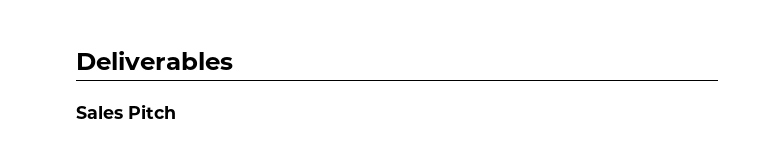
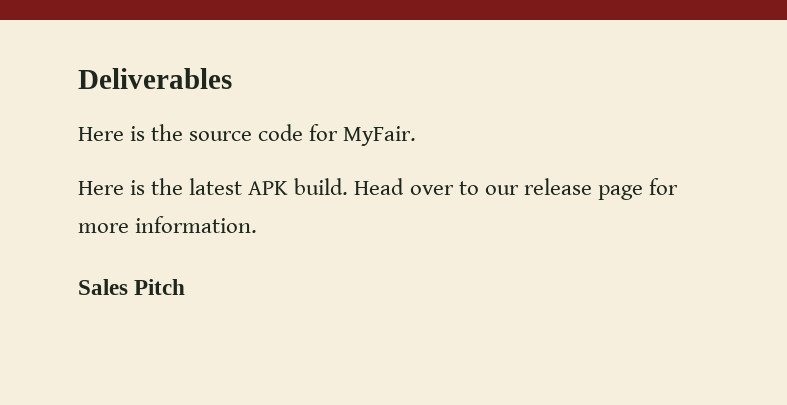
(233, 60) none -> [78,124,417,146] [78,178,678,200] [78,216,258,233] // Here is the source code for MyFair. // Here is the latest APK build. Head over to our release page for more information.

